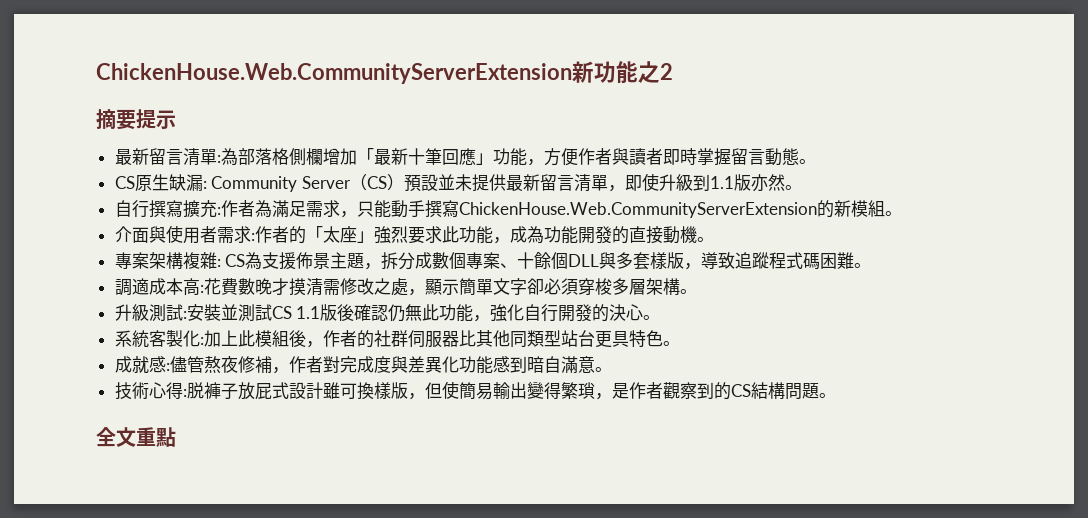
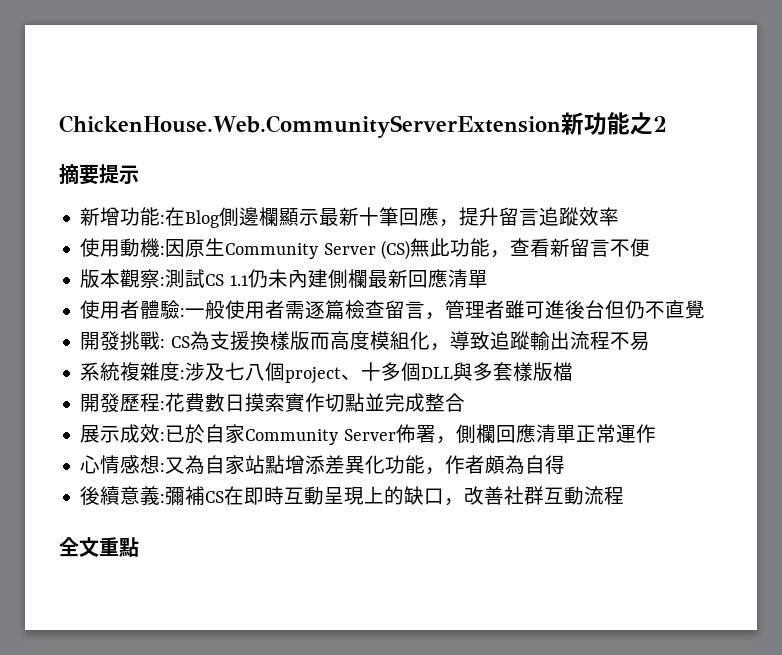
[114,148,816,166] [114,173,802,192] [114,200,902,218] [114,225,714,244] [114,252,872,270] [114,278,697,296] [114,304,661,322] [114,330,680,348] [114,356,612,374] [114,381,836,400] 最新留言清單:為部落格側欄增加「最新十筆回應」功能，方便作者與讀者即時掌握留言動態。 // CS原生缺漏: Community Server（CS）預設並未提供最新留言清單，即使升級到1.1版亦然。 // 自行撰寫擴充:作者為滿足需求，只能動手撰寫ChickenHouse.Web.CommunityServerExtension的新模組。 // 介面與使用者需求:作者的「太座」強烈要求此功能，成為功能開發的直接動機。 // 專案架構複雜: CS為支援佈景主題，拆分成數個專案、十餘個DLL與多套樣版，導致追蹤程式碼困難。 // 調適成本高:花費數晚才摸清需修改之處，顯示簡單文字卻必須穿梭多層架構。 // 升級測試:安裝並測試CS 1.1版後確認仍無此功能，強化自行開發的決心。 // 系統客製化:加上此模組後，作者的社群伺服器比其他同類型站台更具特色。 // 成就感:儘管熬夜修補，作者對完成度與差異化功能感到暗自滿意。 // 技術心得:脱褲子放屁式設計雖可換樣版，但使簡易輸出變得繁瑣，是作者觀察到的CS結構問題。 -> [80,207,620,228] [80,238,650,260] [80,269,488,289] [80,300,706,320] [80,331,650,351] [80,362,574,384] [80,393,466,413] [80,424,656,445] [80,455,566,475] [80,486,625,506] 新增功能:在Blog側邊欄顯示最新十筆回應，提升留言追蹤效率 // 使用動機:因原生Community Server (CS)無此功能，查看新留言不便 // 版本觀察:測試CS 1.1仍未內建側欄最新回應清單 // 使用者體驗:一般使用者需逐篇檢查留言，管理者雖可進後台但仍不直覺 // 開發挑戰: CS為支援換樣版而高度模組化，導致追蹤輸出流程不易 // 系統複雜度:涉及七八個project、十多個DLL與多套樣版檔 // 開發歷程:花費數日摸索實作切點並完成整合 // 展示成效:已於自家Community Server佈署，側欄回應清單正常運作 // 心情感想:又為自家站點增添差異化功能，作者頗為自得 // 後續意義:彌補CS在即時互動呈現上的缺口，改善社群互動流程

